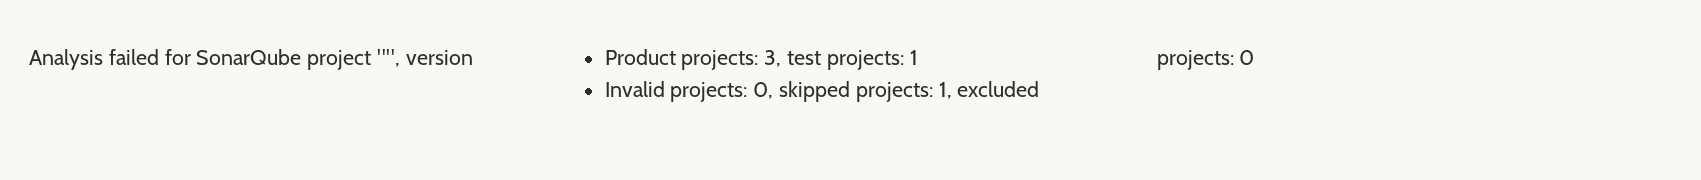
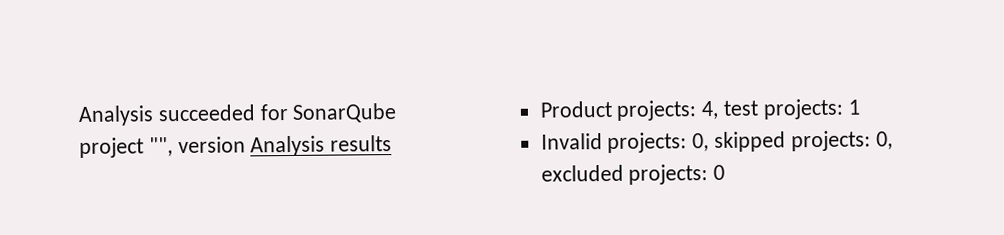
[29,49,159,70] Analysis failed -> [78,104,256,126] Analysis succeeded
(473, 57) none -> [250,135,393,157] Analysis results
[764,50,782,67] 3, -> [701,100,720,120] 4,
[938,82,952,99] 1, -> [875,131,893,150] 0,

